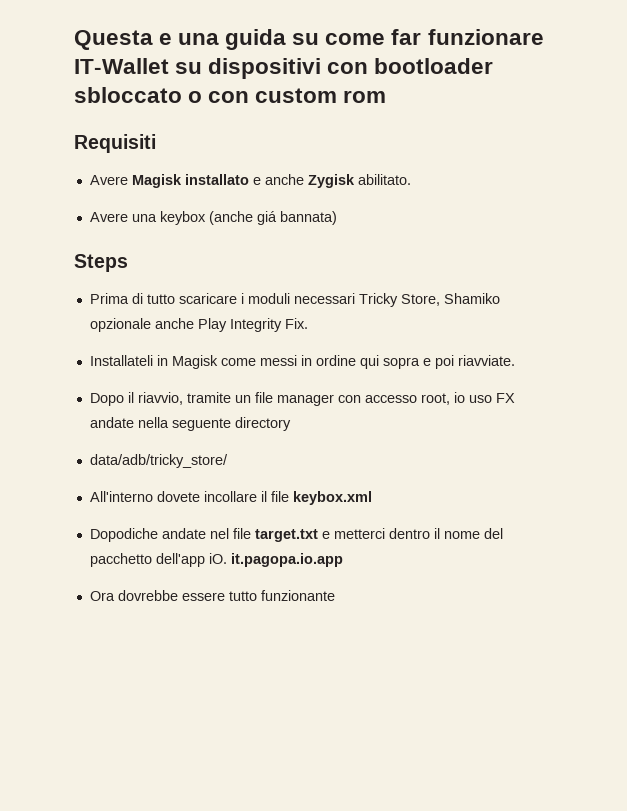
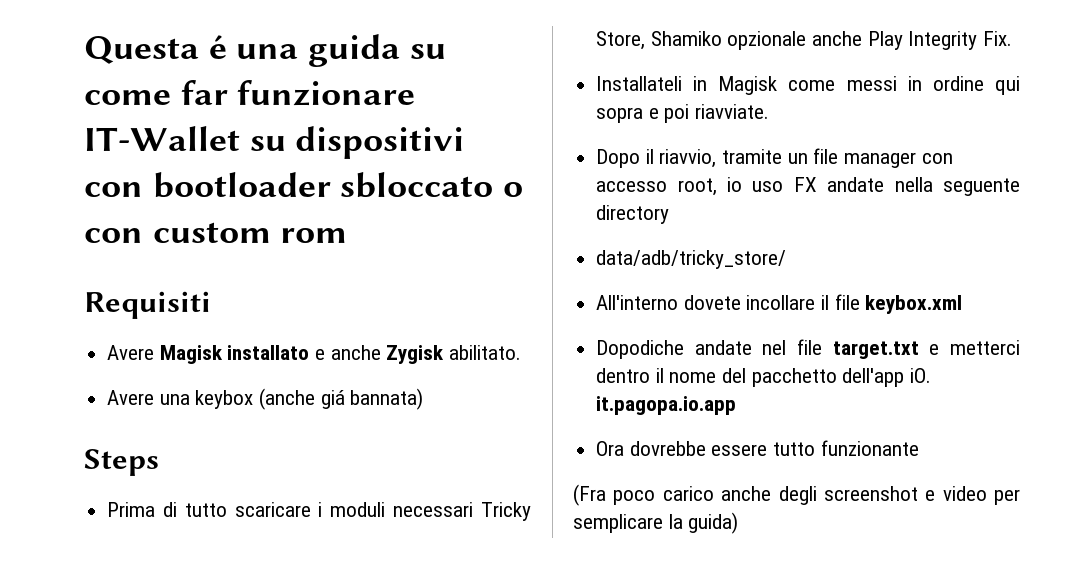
[159,33,173,45] e -> [208,35,227,59] é
(335, 595) none -> [573,484,1020,506] [573,512,739,534] // (Fra poco carico anche degli screenshot e video per semplicare la guida)

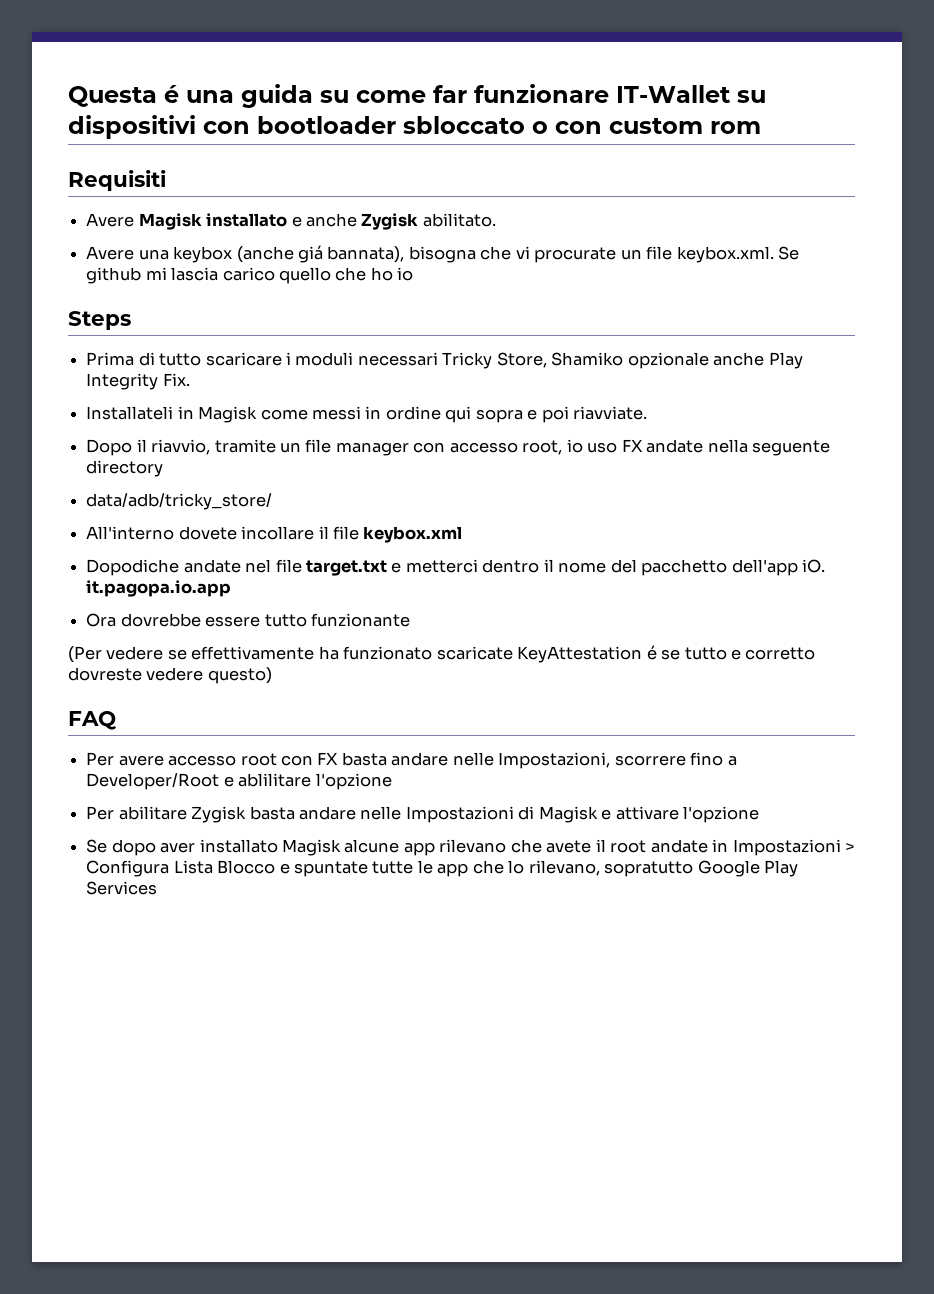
[350,388,424,410] bannata) -> [327,246,800,263] [86,267,414,284] bannata), bisogna che vi procurate un file keybox.xml. Se github mi lascia carico quello che ho io
[573,484,1020,506] [573,512,739,534] (Fra poco carico anche degli screenshot e video per semplicare la guida) -> [68,645,816,663] [68,667,272,684] [68,711,117,730] [86,752,737,769] [86,773,392,790] [86,806,760,823] [86,839,855,856] [86,860,799,877] [86,881,158,895] (Per vedere se effettivamente ha funzionato scaricate KeyAttestation é se tutto e corretto dovreste vedere questo) // FAQ // Per avere accesso root con FX basta andare nelle Impostazioni, scorrere fino a Developer/Root e ablilitare l'opzione // Per abilitare Zygisk basta andare nelle Impostazioni di Magisk e attivare l'opzione // Se dopo aver installato Magisk alcune app rilevano che avete il root andate in Impostazioni > Configura Lista Blocco e spuntate tutte le app che lo rilevano, sopratutto Google Play Services

